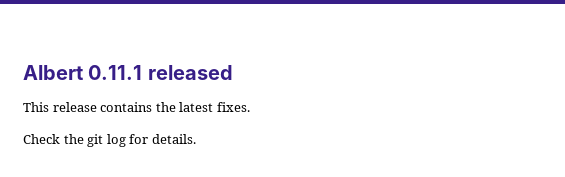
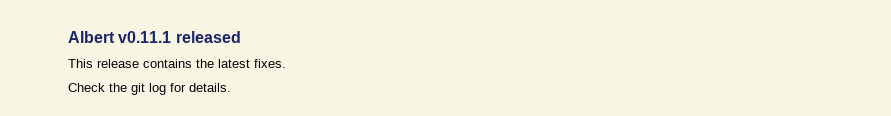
[88,65,143,80] 0.11.1 -> [118,31,172,43] v0.11.1

